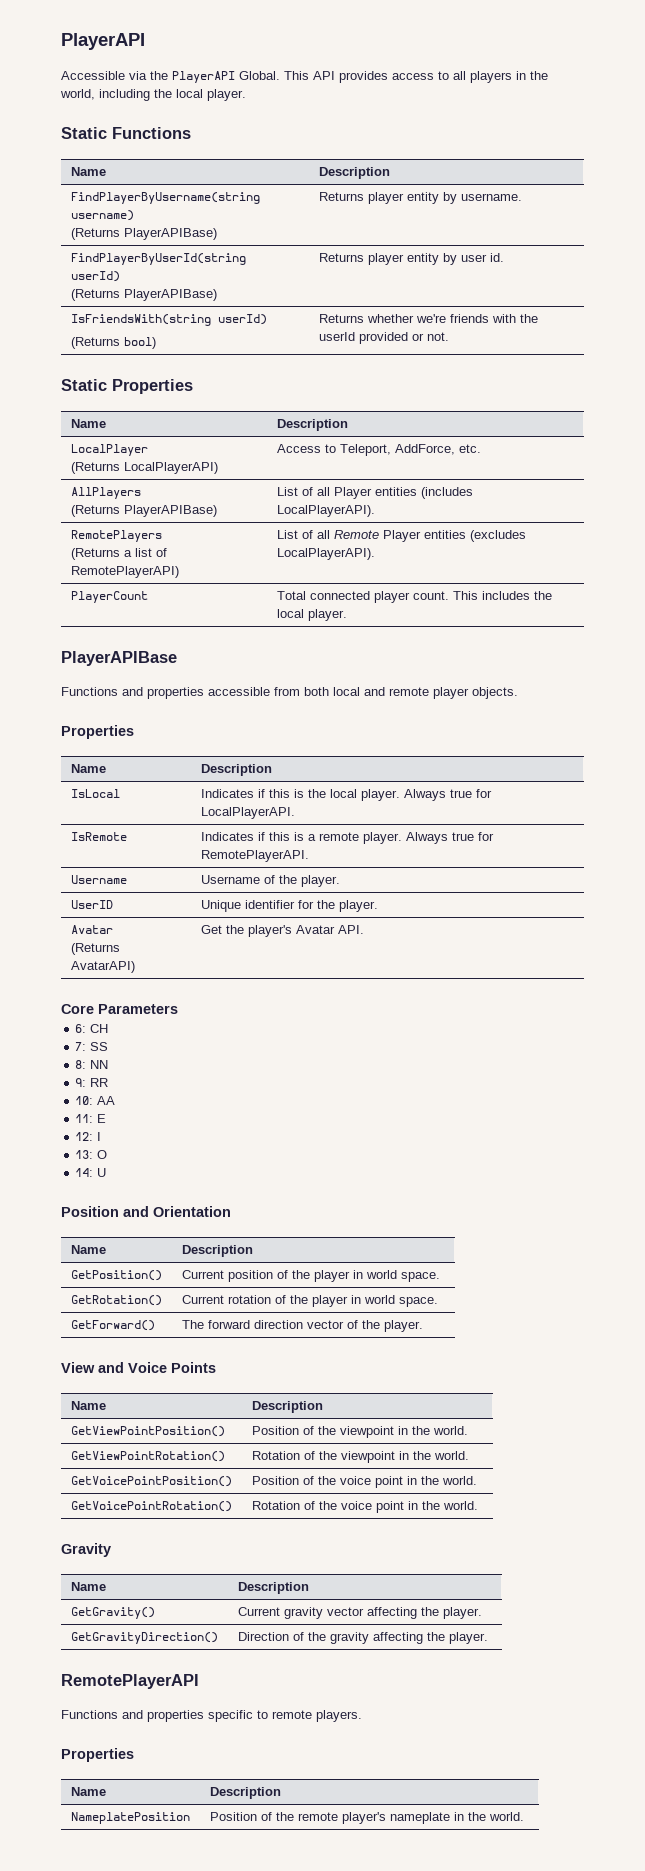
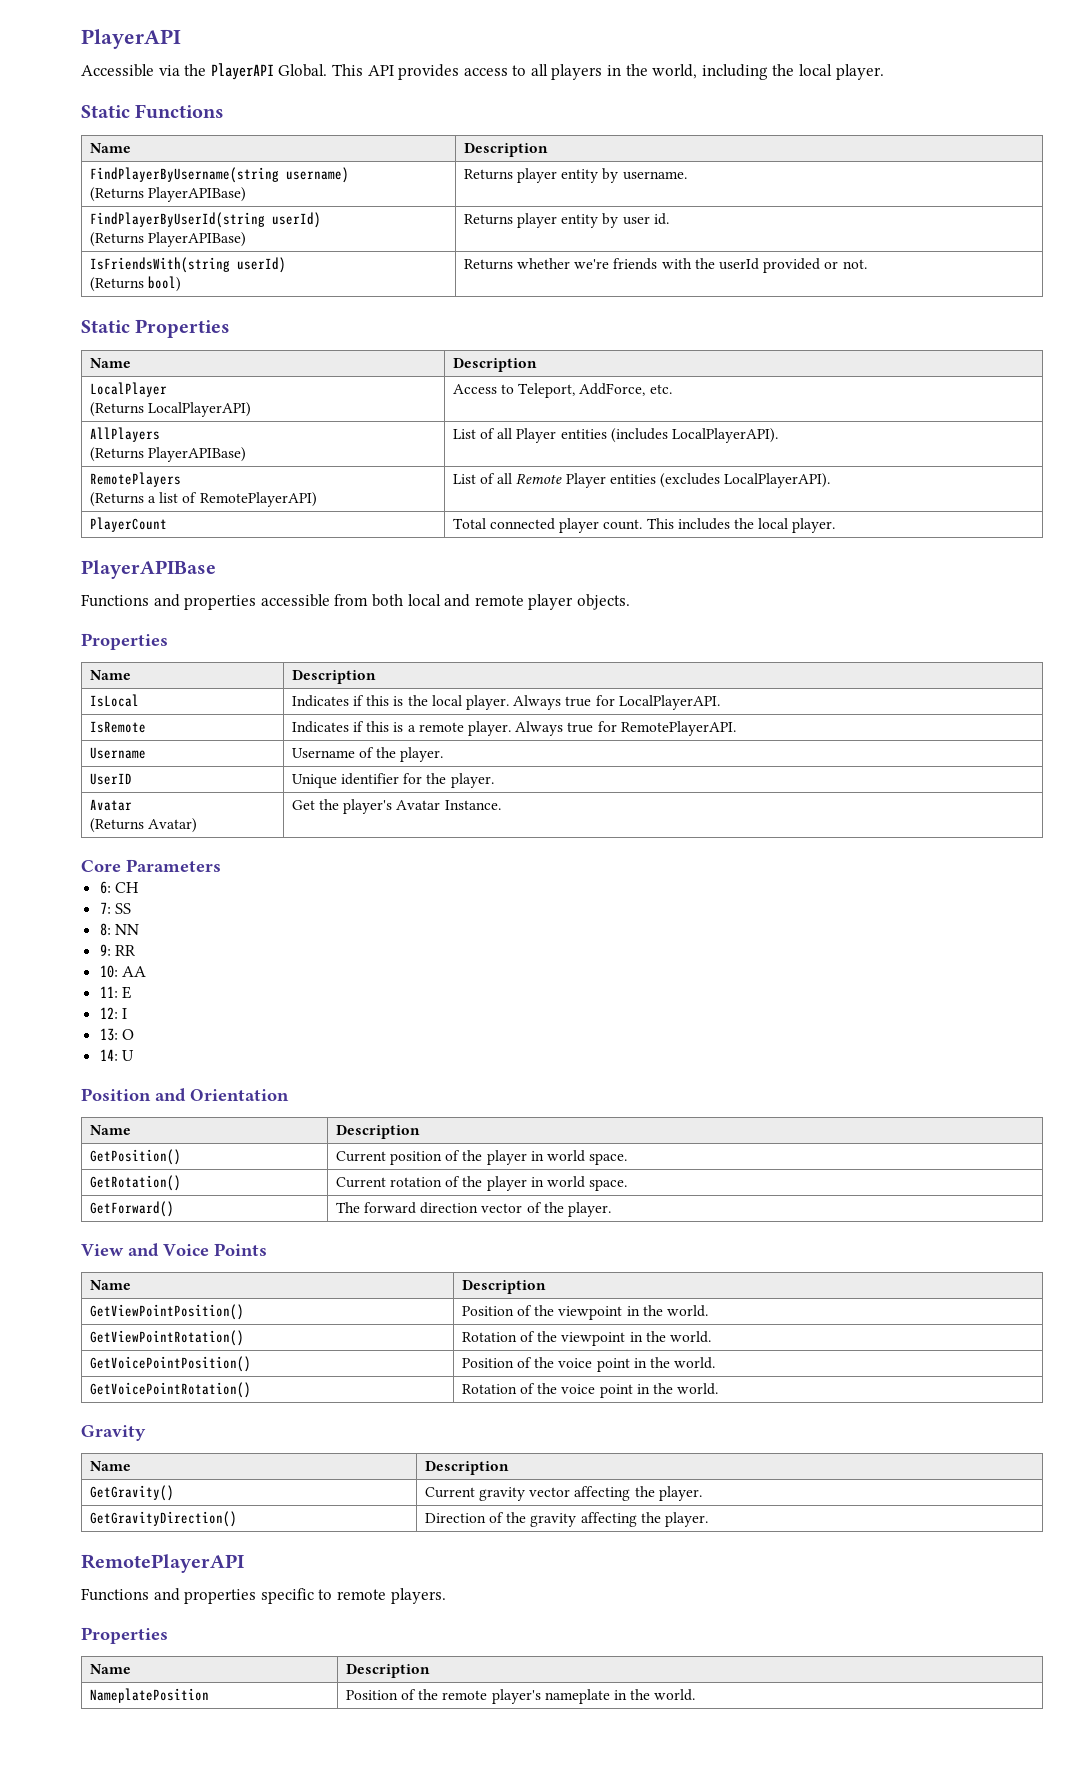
[70,961,135,973] AvatarAPI) -> [148,818,198,833] Avatar)
[337,925,364,934] API. -> [444,800,501,810] Instance.

